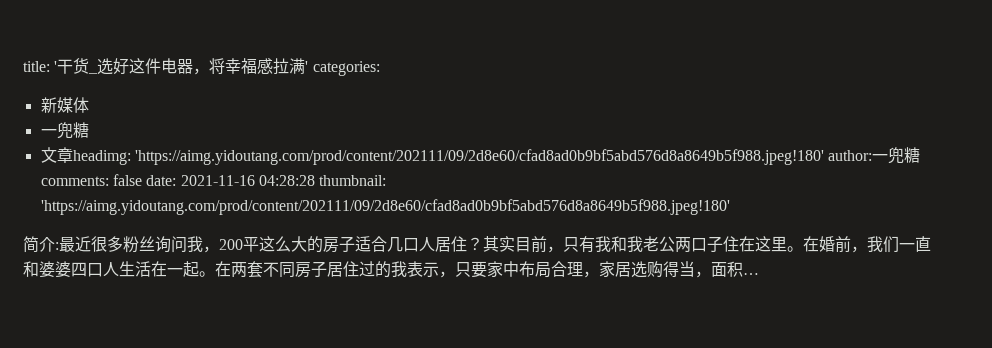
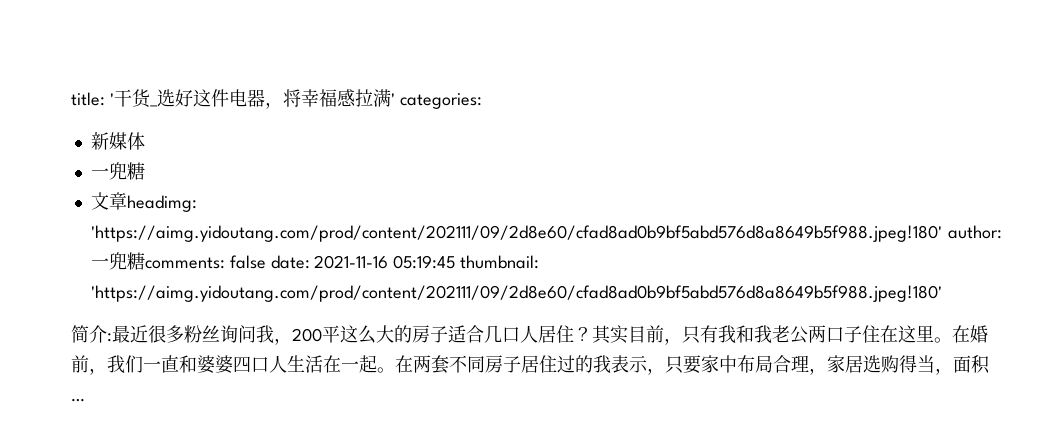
[258,175,315,186] 04:28:28 -> [393,255,456,269] 05:19:45

